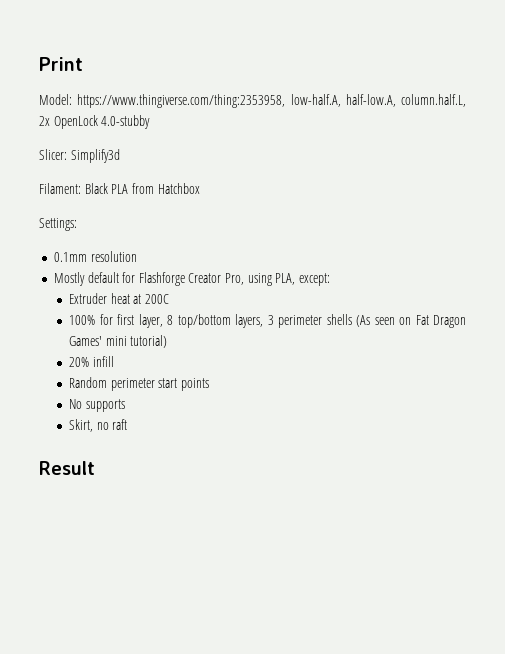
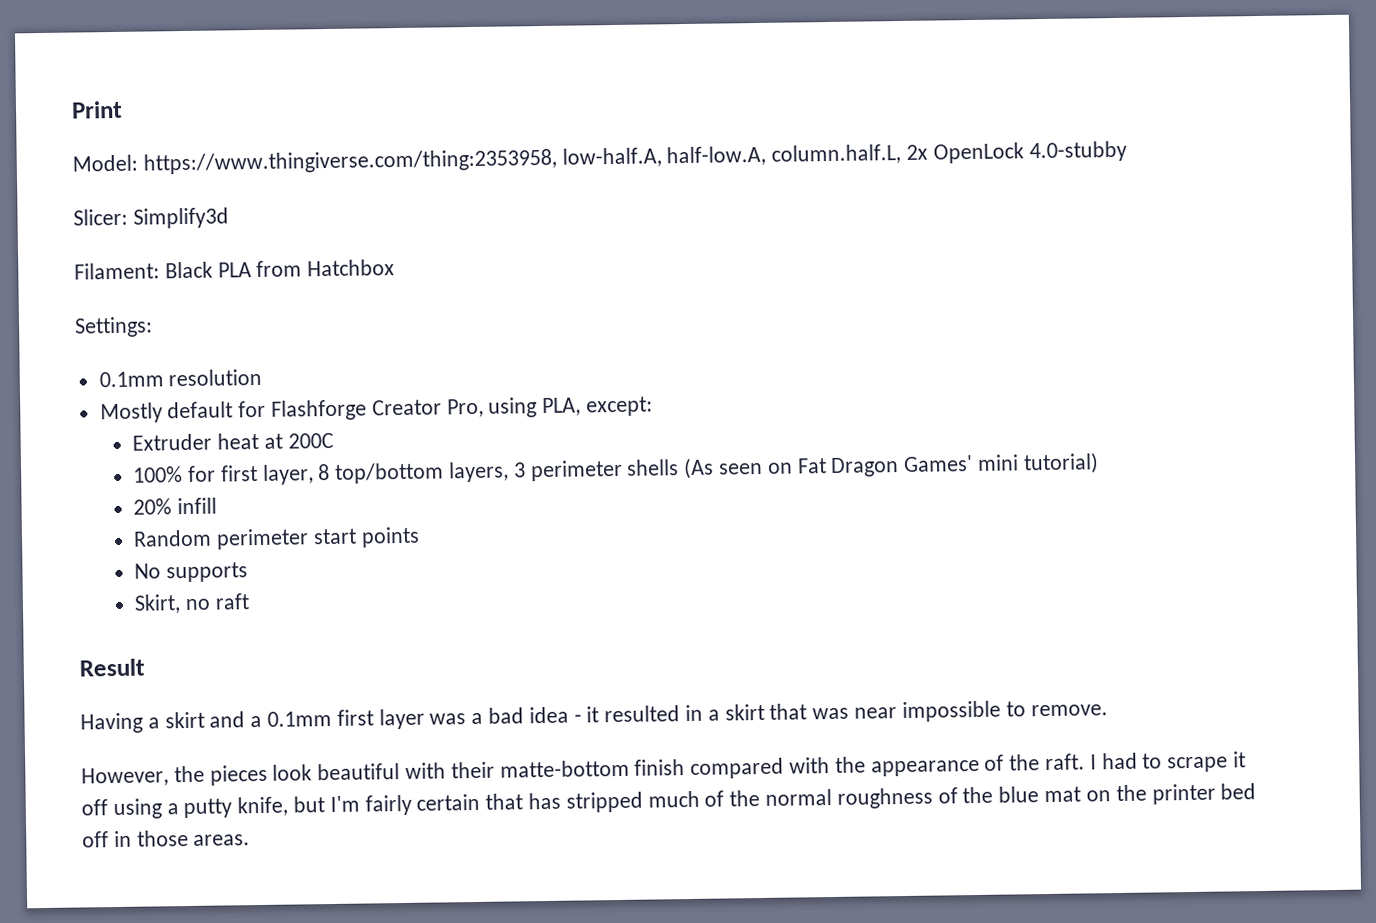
(95, 468) none -> [80,700,1108,734] [81,751,1247,787] [81,783,1257,820] [82,830,251,848] // Having a skirt and a 0.1mm first layer was a bad idea - it resulted in a skirt that was near impossible to remove. // However, the pieces look beautiful with their matte-bottom finish compared with the appearance of the raft. I had to scrape it off using a putty knife, but I'm fairly certain that has stripped much of the normal roughness of the blue mat on the printer bed off in those areas.

